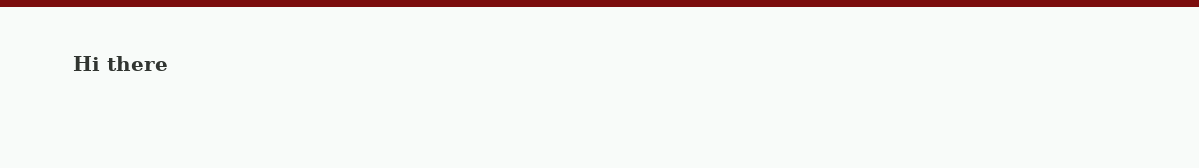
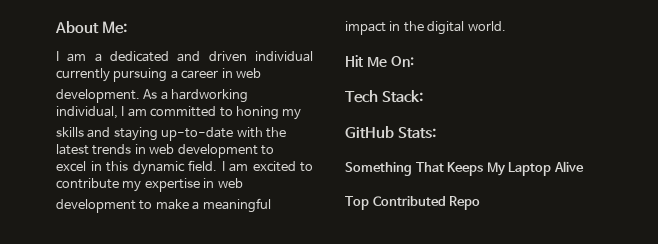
[73,56,168,71] Hi there -> [55,21,127,34] [56,51,313,62] [56,68,261,82] [56,89,249,103] [56,106,302,120] [56,127,286,141] [56,144,274,158] [56,160,313,175] [56,178,243,192] [56,198,271,213] [345,21,506,35] [345,55,414,67] [345,90,423,103] [345,126,436,139] [345,161,584,176] [345,196,481,210] About Me: // I am a dedicated and driven individual currently pursuing a career in web // development. As a hardworking individual, I am committed to honing my // skills and staying up-to-date with the latest trends in web development to // excel in this dynamic field. I am excited to contribute my expertise in web // development to make a meaningful impact in the digital world. // Hit Me On: // Tech Stack: // GitHub Stats: // Something That Keeps My Laptop Alive // Top Contributed Repo

